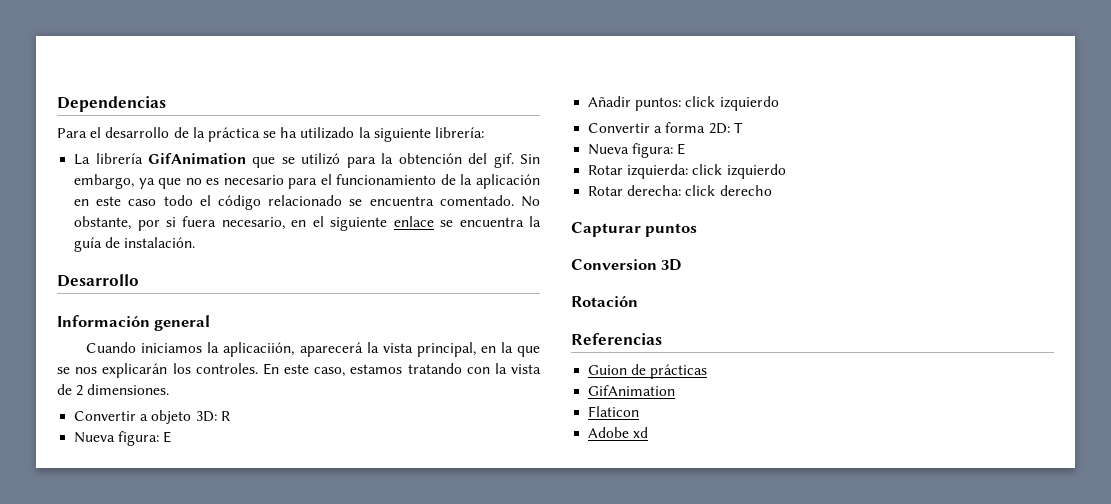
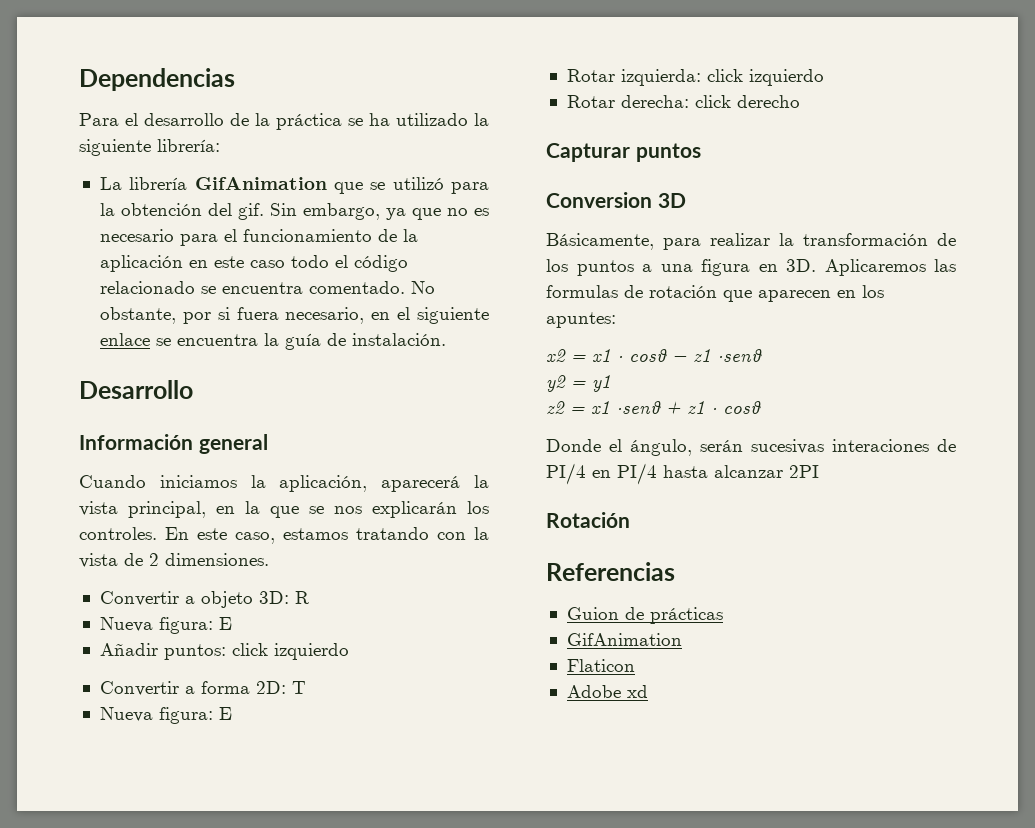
[223,342,295,357] aplicaciión, -> [279,475,368,492] aplicación,
(683, 265) none -> [546,233,956,250] [546,259,956,276] [546,285,884,302] [546,312,616,328] [546,349,762,362] [546,375,611,392] [546,401,761,415] [546,439,956,456] [546,463,819,485] // Básicamente, para realizar la transformación de los puntos a una figura en 3D. Aplicaremos las formulas de rotación que aparecen en los apuntes: // x2 = x1 · cosθ − z1 ·senθ // y2 = y1 // z2 = x1 ·senθ + z1 · cosθ // Donde el ángulo, serán sucesivas interaciones de PI/4 en PI/4 hasta alcanzar 2PI

